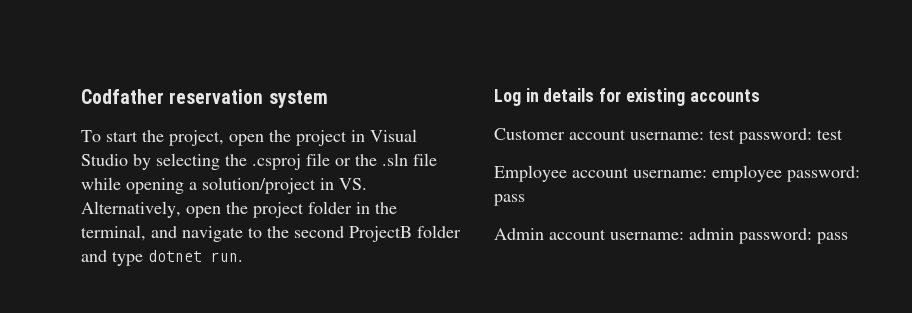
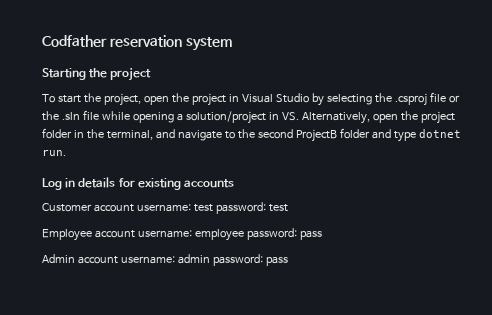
(328, 99) none -> [42,67,152,81] // Starting the project

